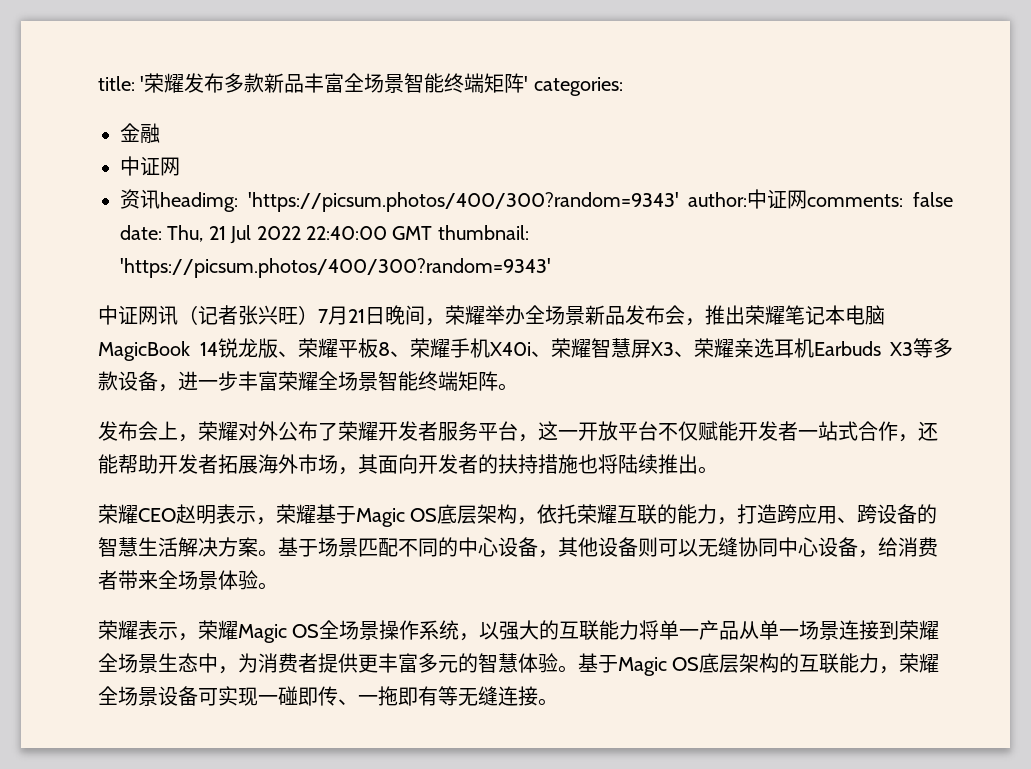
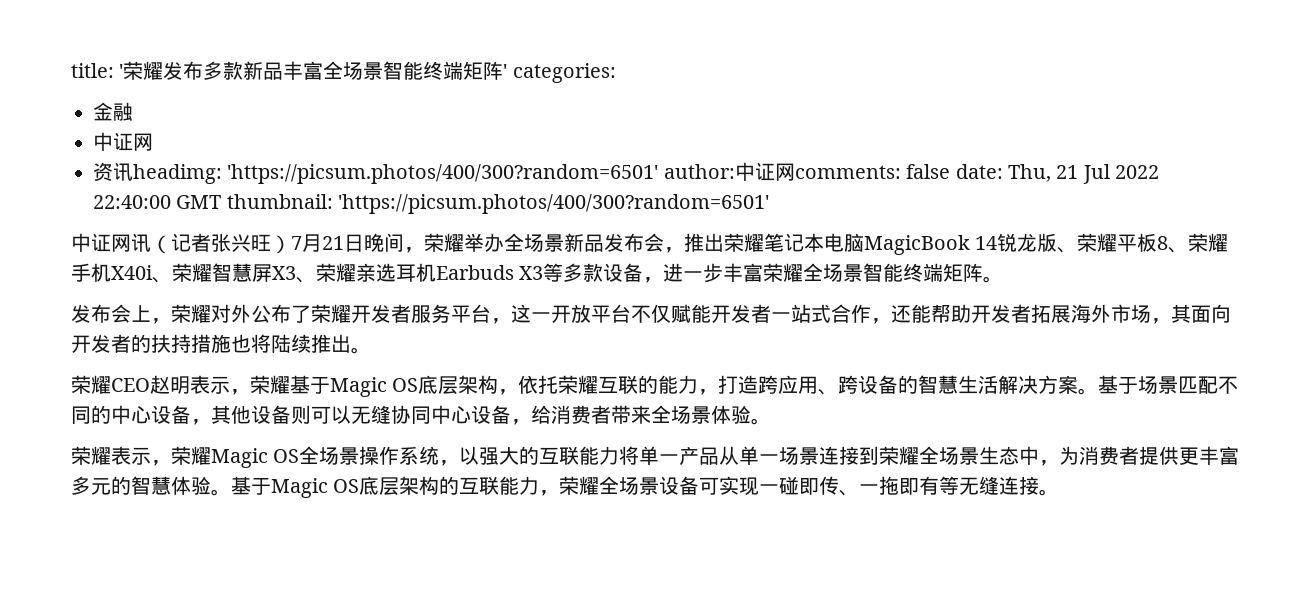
[247,192,679,212] 'https://picsum.photos/400/300?random=9343' -> [227,164,659,184] 'https://picsum.photos/400/300?random=6501'
[120,258,551,278] 'https://picsum.photos/400/300?random=9343' -> [338,194,770,214] 'https://picsum.photos/400/300?random=6501'

